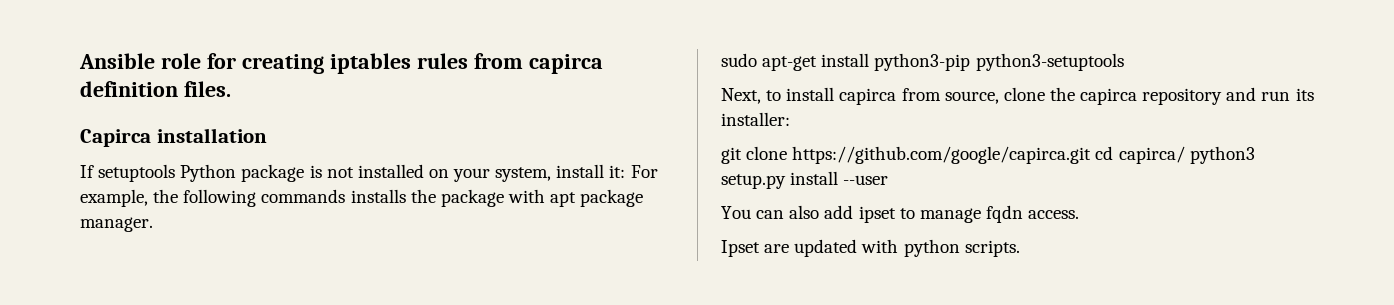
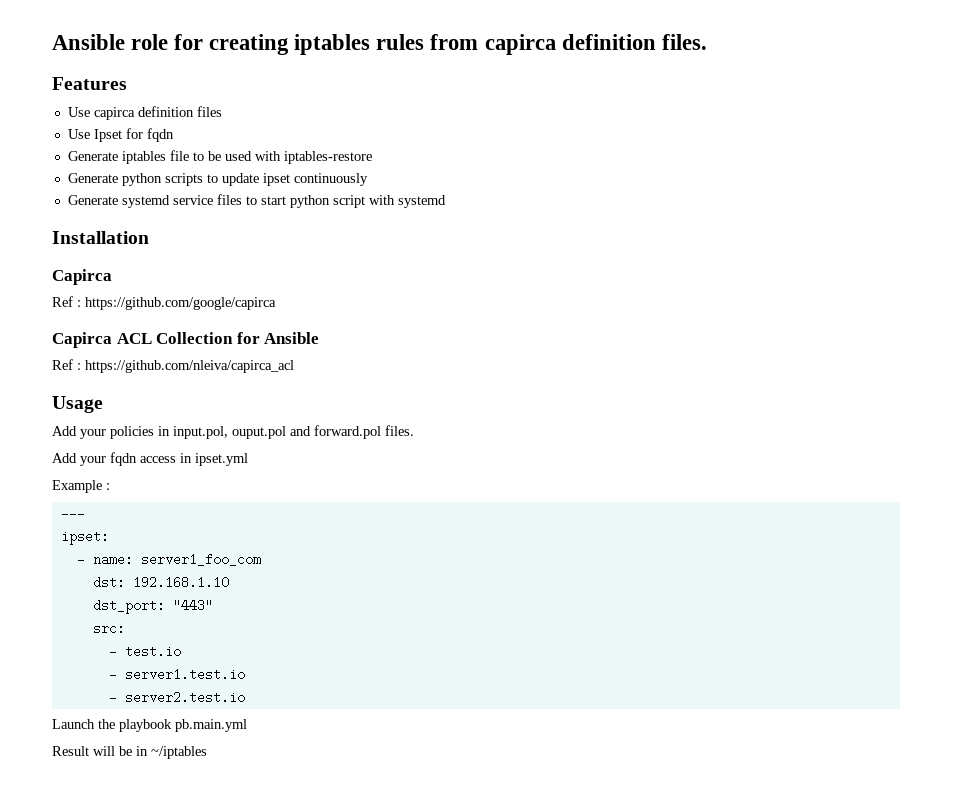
[80,128,267,147] [80,164,658,182] [80,189,644,207] [80,217,153,232] [721,53,1124,71] [721,87,1314,105] [721,112,790,126] [721,146,1255,164] [721,171,889,189] [721,205,1080,223] [721,239,1020,257] Capirca installation // If setuptools Python package is not installed on your system, install it: For example, the following commands installs the package with apt package manager. // sudo apt-get install python3-pip python3-setuptools // Next, to install capirca from source, clone the capirca repository and run its installer: // git clone https://github.com/google/capirca.git cd capirca/ python3 setup.py install --user // You can also add ipset to manage fqdn access. // Ipset are updated with python scripts. -> [52,77,127,90] [67,106,222,120] [67,128,174,142] [67,150,372,164] [67,173,368,186] [67,194,446,208] [52,231,149,244] [52,269,112,285] [52,296,276,310] [52,332,320,348] [52,359,294,373] [52,396,103,413] [52,425,414,439] [52,452,248,466] [52,480,110,493] [60,507,85,520] [60,530,109,545] [76,553,261,566] [92,576,229,589] [92,599,213,614] [92,622,125,635] [108,645,181,658] [108,668,245,681] [108,691,245,704] [52,719,247,732] [52,746,207,759] Features // Use capirca definition files // Use Ipset for fqdn // Generate iptables file to be used with iptables-restore // Generate python scripts to update ipset continuously // Generate systemd service files to start python script with systemd // Installation // Capirca // Ref : https://github.com/google/capirca // Capirca ACL Collection for Ansible // Ref : https://github.com/nleiva/capirca_acl // Usage // Add your policies in input.pol, ouput.pol and forward.pol files. // Add your fqdn access in ipset.yml // Example : // --- // ipset: // - name: server1_foo_com // dst: 192.168.1.10 // dst_port: "443" // src: // - test.io // - server1.test.io // - server2.test.io // Launch the playbook pb.main.yml // Result will be in ~/iptables

